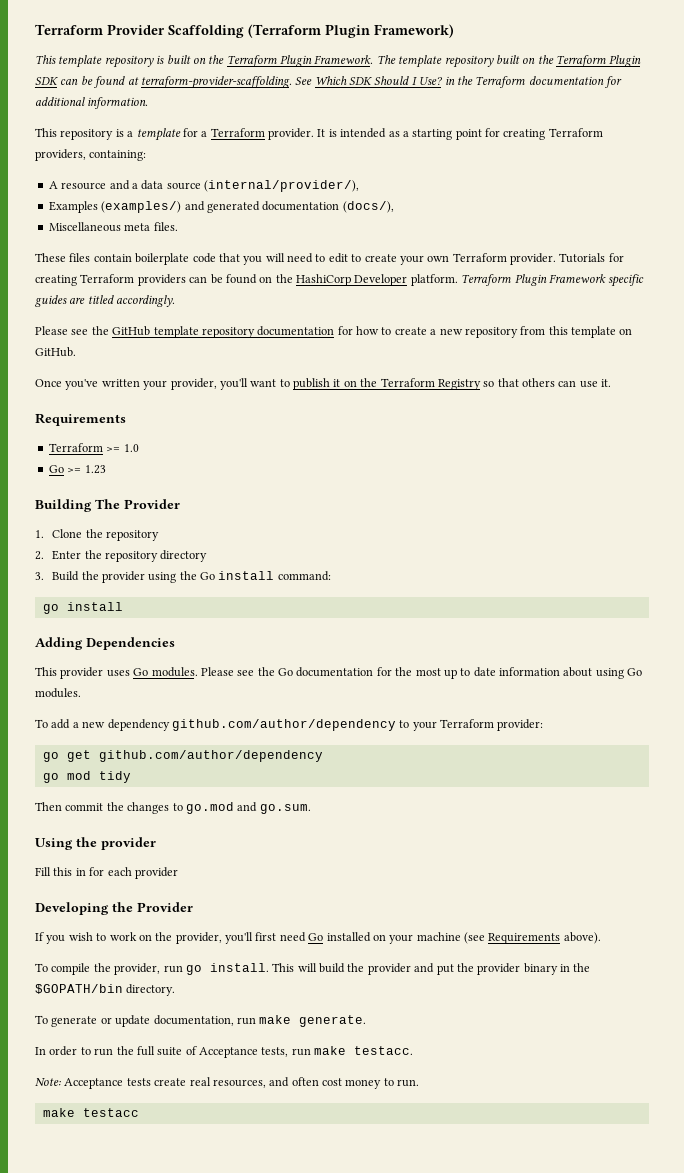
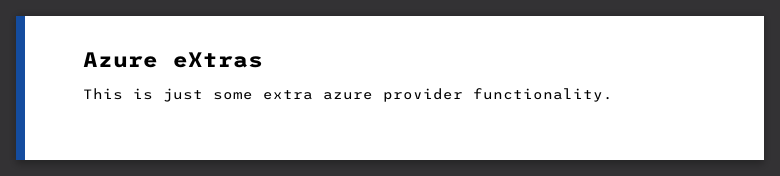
[35,24,454,38] [35,55,642,68] [35,76,622,89] [35,97,149,109] [35,128,603,141] [35,149,147,161] [48,180,359,192] [48,201,394,213] [48,222,178,232] [35,253,624,265] [35,274,645,287] [35,295,176,307] [35,326,633,338] [35,347,76,357] [35,378,612,390] [35,413,126,426] [48,443,139,452] [48,465,106,474] [35,499,180,512] [35,529,159,541] [35,550,208,562] [35,571,331,583] [42,602,123,614] [35,637,175,650] [35,667,643,679] [35,688,81,698] [35,719,544,731] [42,750,323,762] [42,771,131,783] [35,802,311,814] [35,837,156,850] [35,867,178,879] [35,902,193,915] [35,932,601,944] [35,963,591,975] [35,984,176,996] [35,1015,367,1027] [35,1046,414,1058] [35,1077,420,1089] [42,1108,139,1117] Terraform Provider Scaffolding (Terraform Plugin Framework) // This template repository is built on the Terraform Plugin Framework. The template repository built on the Terraform Plugin SDK can be found at terraform-provider-scaffolding. See Which SDK Should I Use? in the Terraform documentation for additional information. // This repository is a template for a Terraform provider. It is intended as a starting point for creating Terraform providers, containing: // A resource and a data source (internal/provider/), // Examples (examples/) and generated documentation (docs/), // Miscellaneous meta files. // These files contain boilerplate code that you will need to edit to create your own Terraform provider. Tutorials for creating Terraform providers can be found on the HashiCorp Developer platform. Terraform Plugin Framework specific guides are titled accordingly. // Please see the GitHub template repository documentation for how to create a new repository from this template on GitHub. // Once you've written your provider, you'll want to publish it on the Terraform Registry so that others can use it. // Requirements // Terraform >= 1.0 // Go >= 1.23 // Building The Provider // 1. Clone the repository // 2. Enter the repository directory // 3. Build the provider using the Go install command: // go install // Adding Dependencies // This provider uses Go modules. Please see the Go documentation for the most up to date information about using Go modules. // To add a new dependency github.com/author/dependency to your Terraform provider: // go get github.com/author/dependency // go mod tidy // Then commit the changes to go.mod and go.sum. // Using the provider // Fill this in for each provider // Developing the Provider // If you wish to work on the provider, you'll first need Go installed on your machine (see Requirements above). // To compile the provider, run go install. This will build the provider and put the provider binary in the $GOPATH/bin directory. // To generate or update documentation, run make generate. // In order to run the full suite of Acceptance tests, run make testacc. // Note: Acceptance tests create real resources, and often cost money to run. // make testacc -> [83,52,263,68] [83,88,613,102] Azure eXtras // This is just some extra azure provider functionality.

